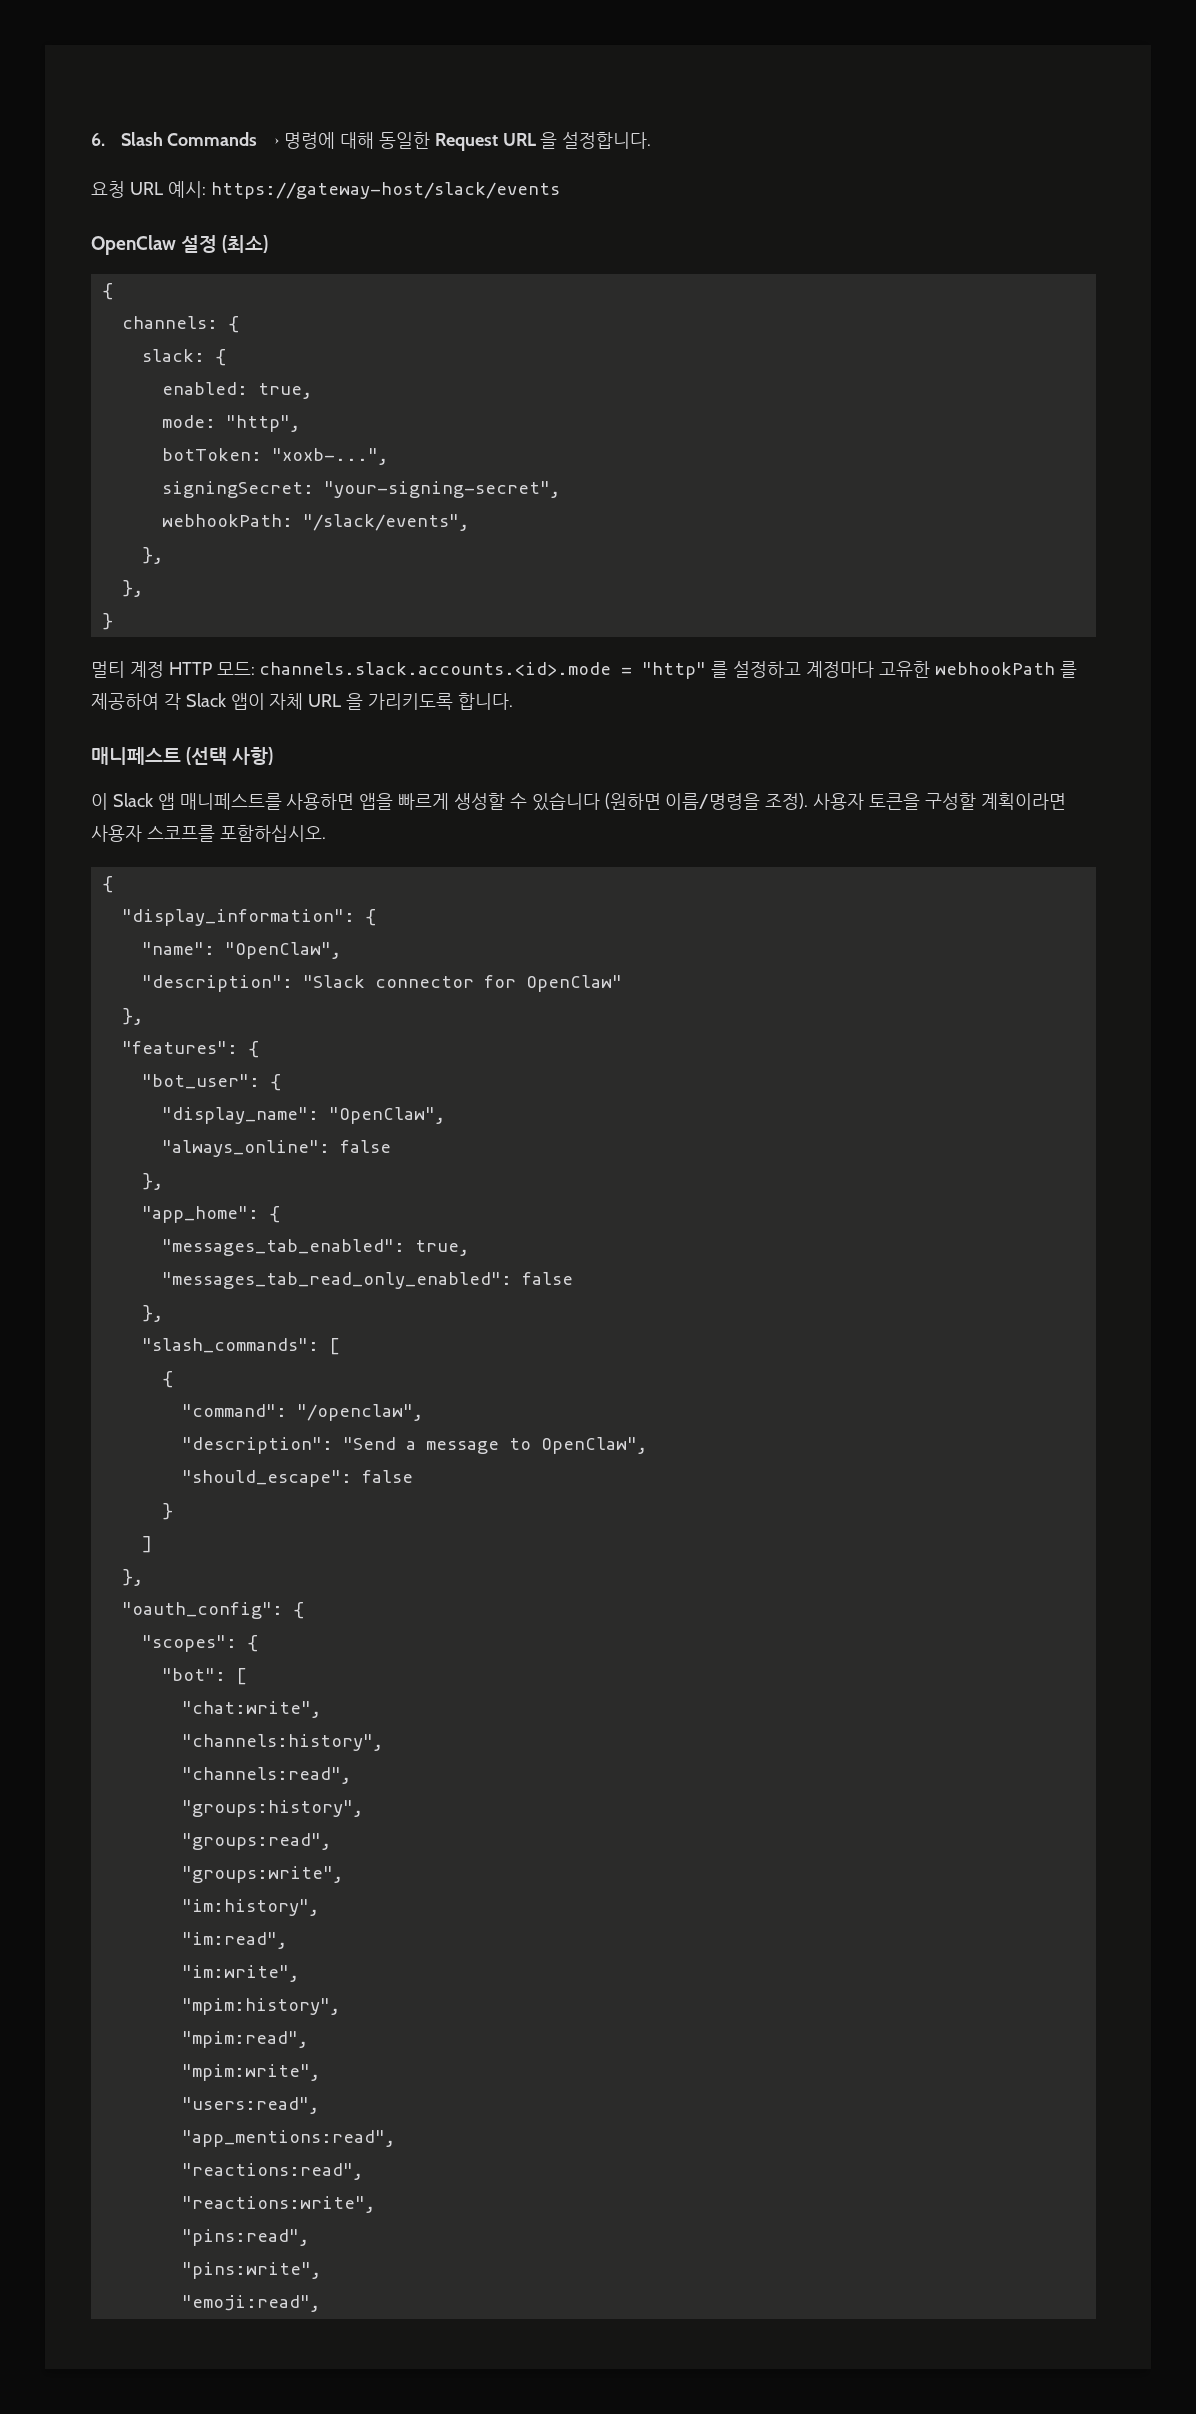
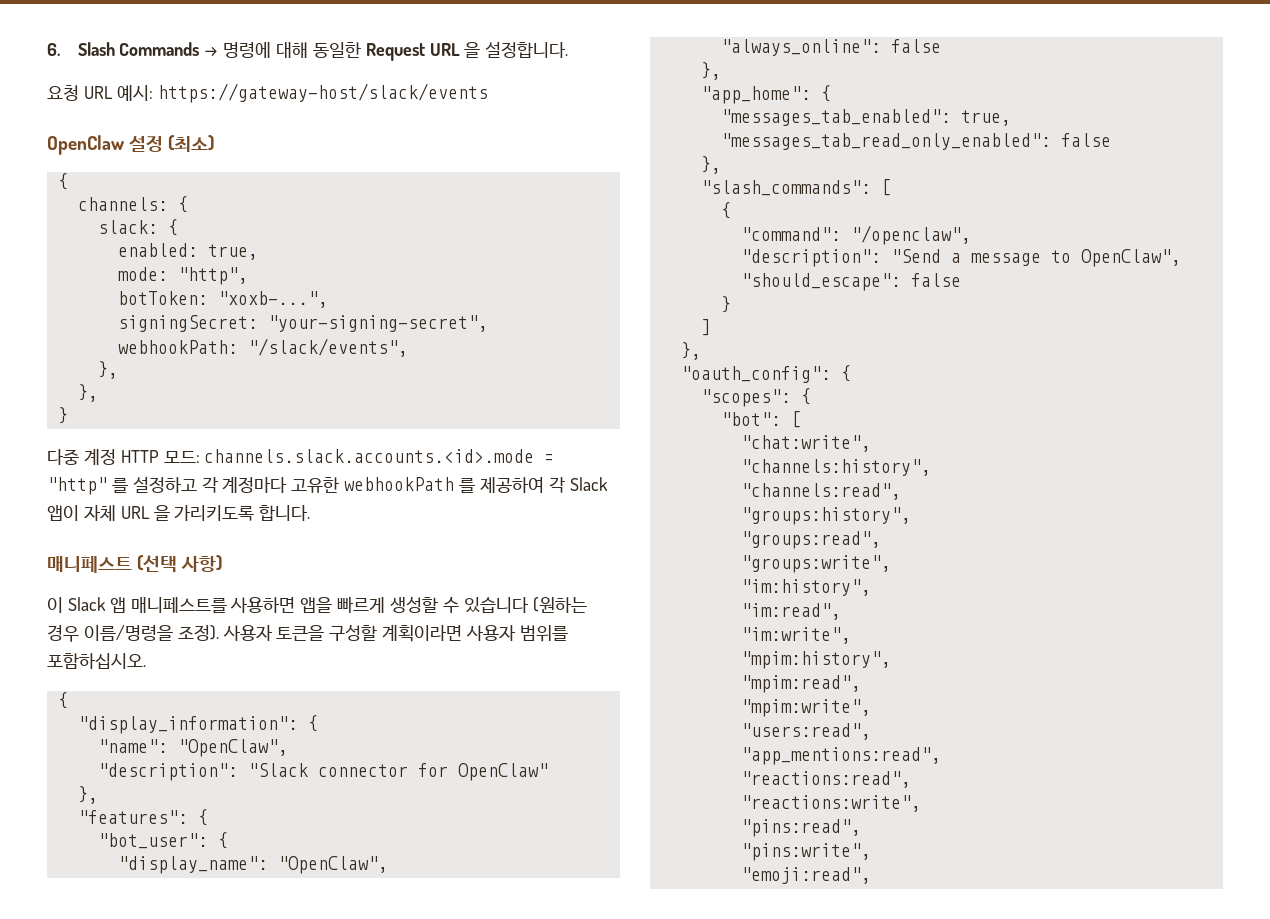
[91,661,125,678] 멀티 -> [47,449,79,465] 다중
(802, 669) none -> [201,477,218,493] 각
[604,793,661,810] (원하면 -> [532,597,587,613] [47,625,79,642] (원하는 경우
[146,825,215,842] 스코프를 -> [519,625,568,642] 범위를

